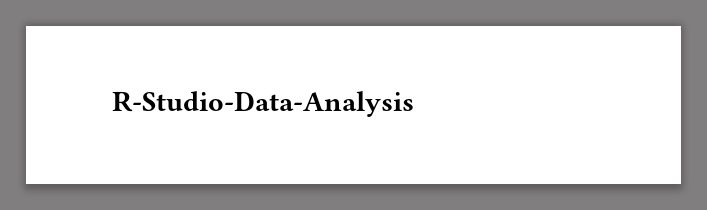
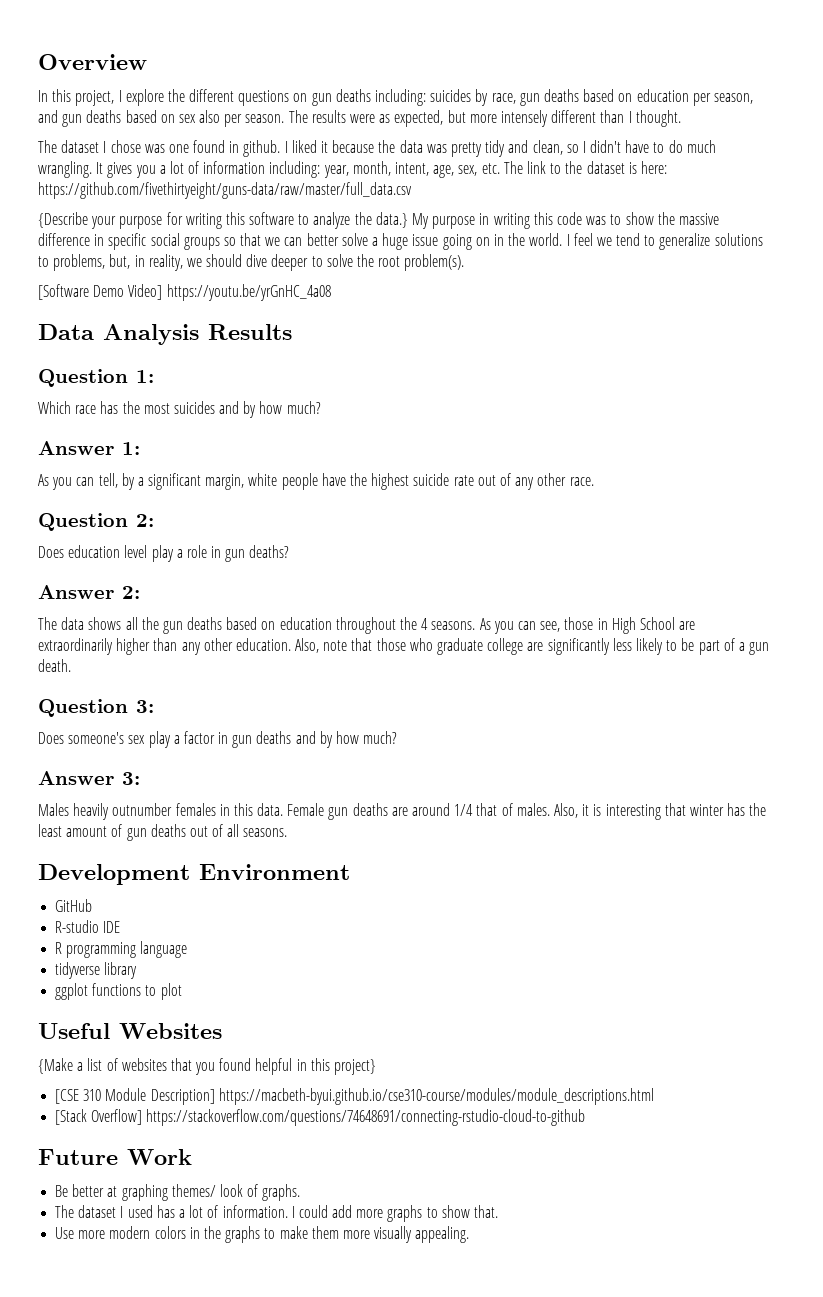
[112,91,414,117] R-Studio-Data-Analysis -> [38,54,147,70] [38,89,753,106] [38,110,681,127] [38,140,716,157] [38,161,667,178] [38,182,412,199] [38,212,719,229] [38,233,763,250] [38,254,465,271] [38,284,331,301] [38,324,292,345] [38,369,154,387] [38,401,321,418] [38,441,140,455] [38,473,594,490] [38,513,154,531] [38,545,290,562] [38,585,140,599] [38,617,696,634] [38,638,770,655] [38,659,71,672] [38,699,154,717] [38,731,398,748] [38,771,140,785] [38,803,767,820] [38,824,288,841] [38,864,350,885] [55,899,93,912] [55,920,121,933] [55,941,188,958] [55,962,138,979] [55,983,182,1000] [38,1023,222,1039] [38,1058,377,1075] [55,1088,654,1105] [55,1109,586,1126] [38,1149,192,1165] [55,1184,301,1201] [55,1205,499,1222] [55,1226,470,1243] Overview // In this project, I explore the different questions on gun deaths including: suicides by race, gun deaths based on education per season, and gun deaths based on sex also per season. The results were as expected, but more intensely different than I thought. // The dataset I chose was one found in github. I liked it because the data was pretty tidy and clean, so I didn't have to do much wrangling. It gives you a lot of information including: year, month, intent, age, sex, etc. The link to the dataset is here: https://github.com/fivethirtyeight/guns-data/raw/master/full_data.csv // {Describe your purpose for writing this software to analyze the data.} My purpose in writing this code was to show the massive difference in specific social groups so that we can better solve a huge issue going on in the world. I feel we tend to generalize solutions to problems, but, in reality, we should dive deeper to solve the root problem(s). // [Software Demo Video] https://youtu.be/yrGnHC_4a08 // Data Analysis Results // Question 1: // Which race has the most suicides and by how much? // Answer 1: // As you can tell, by a significant margin, white people have the highest suicide rate out of any other race. // Question 2: // Does education level play a role in gun deaths? // Answer 2: // The data shows all the gun deaths based on education throughout the 4 seasons. As you can see, those in High School are extraordinarily higher than any other education. Also, note that those who graduate college are significantly less likely to be part of a gun death. // Question 3: // Does someone's sex play a factor in gun deaths and by how much? // Answer 3: // Males heavily outnumber females in this data. Female gun deaths are around 1/4 that of males. Also, it is interesting that winter has the least amount of gun deaths out of all seasons. // Development Environment // GitHub // R-studio IDE // R programming language // tidyverse library // ggplot functions to plot // Useful Websites // {Make a list of websites that you found helpful in this project} // [CSE 310 Module Description] https://macbeth-byui.github.io/cse310-course/modules/module_descriptions.html // [Stack Overflow] https://stackoverflow.com/questions/74648691/connecting-rstudio-cloud-to-github // Future Work // Be better at graphing themes/ look of graphs. // The dataset I used has a lot of information. I could add more graphs to show that. // Use more modern colors in the graphs to make them more visually appealing.

